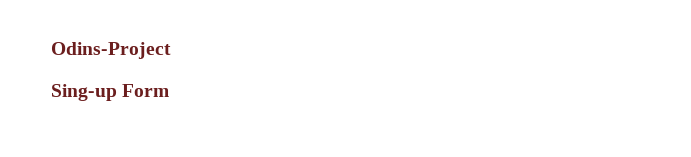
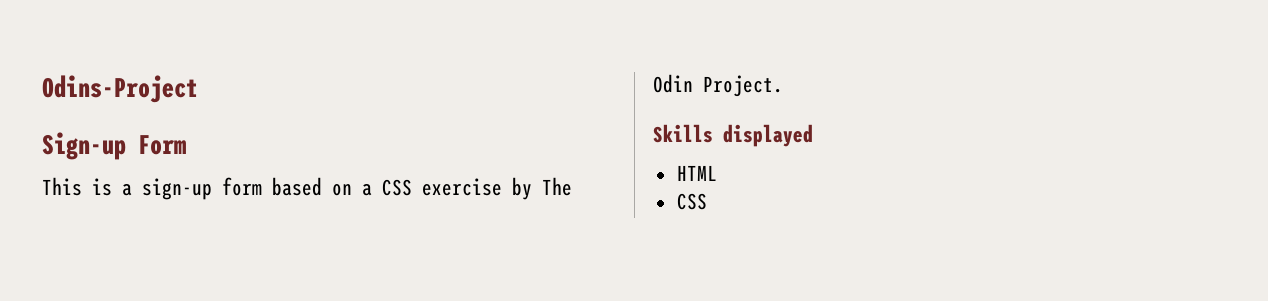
[51,84,117,101] Sing-up -> [42,132,126,160] Sign-up
(170, 90) none -> [42,177,572,200] [653,74,783,97] [653,124,813,147] [676,165,717,181] [676,193,707,210] // This is a sign-up form based on a CSS exercise by The Odin Project. // Skills displayed // HTML // CSS

